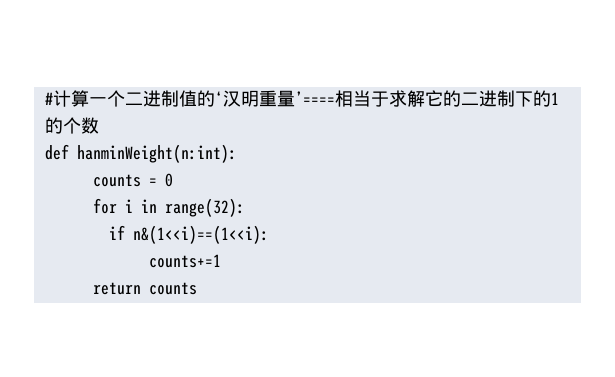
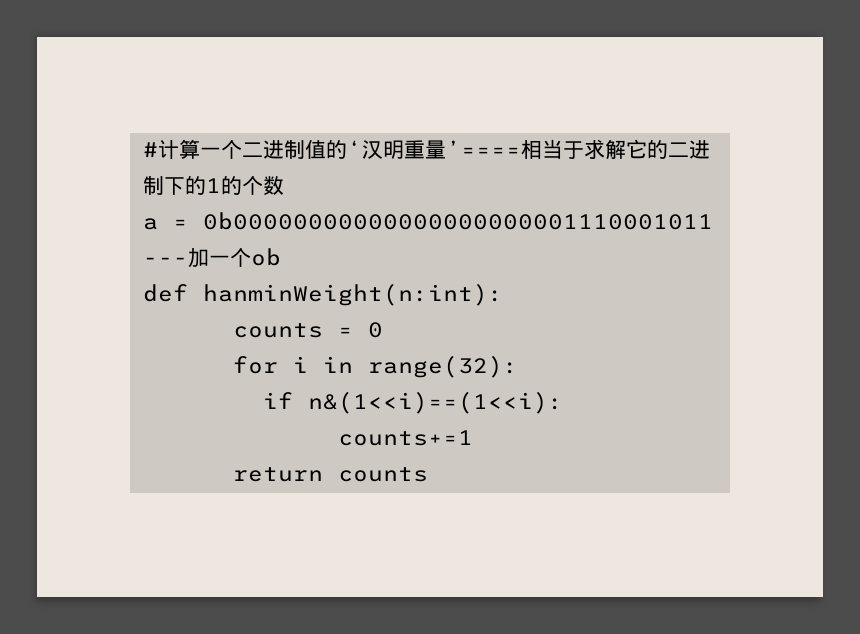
(99, 125) none -> [142,212,713,230] [142,248,281,268] // a = 0b00000000000000000000001110001011 ---加一个ob

